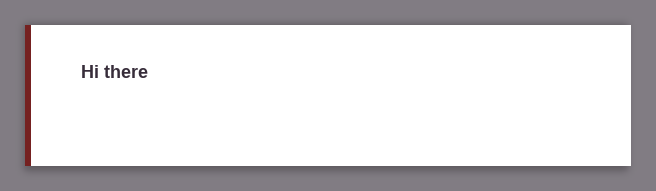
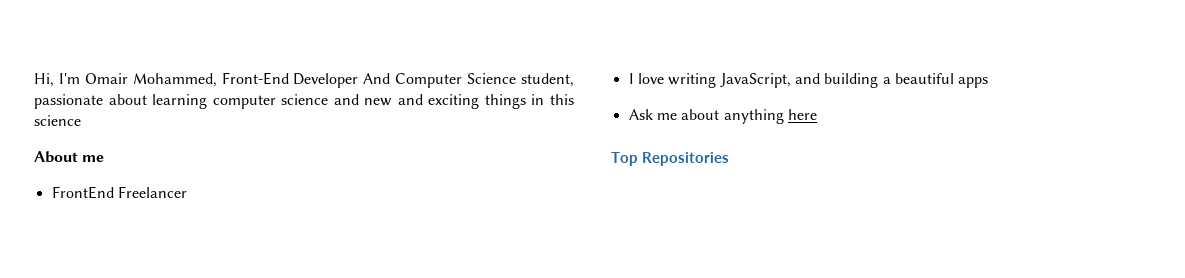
[81,65,148,78] Hi there -> [34,72,575,88] [34,94,575,109] [34,115,81,126] [34,151,105,163] [51,186,187,199] [628,73,989,88] [628,109,817,124] [611,152,729,166] Hi, I'm Omair Mohammed, Front-End Developer And Computer Science student, passionate about learning computer science and new and exciting things in this science // About me // FrontEnd Freelancer // I love writing JavaScript, and building a beautiful apps // Ask me about anything here // Top Repositories

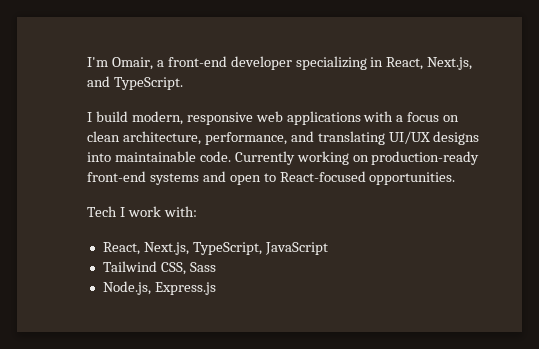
[34,72,575,88] [34,94,575,109] [34,115,81,126] [34,151,105,163] [51,186,187,199] [628,73,989,88] [628,109,817,124] [611,152,729,166] Hi, I'm Omair Mohammed, Front-End Developer And Computer Science student, passionate about learning computer science and new and exciting things in this science // About me // FrontEnd Freelancer // I love writing JavaScript, and building a beautiful apps // Ask me about anything here // Top Repositories -> [87,56,473,70] [87,76,183,90] [87,111,460,125] [87,131,480,145] [87,151,480,165] [87,171,456,185] [87,206,197,217] [102,242,328,255] [102,261,216,275] [102,281,216,295] I'm Omair, a front-end developer specializing in React, Next.js, and TypeScript. // I build modern, responsive web applications with a focus on clean architecture, performance, and translating UI/UX designs into maintainable code. Currently working on production-ready front-end systems and open to React-focused opportunities. // Tech I work with: // React, Next.js, TypeScript, JavaScript // Tailwind CSS, Sass // Node.js, Express.js

